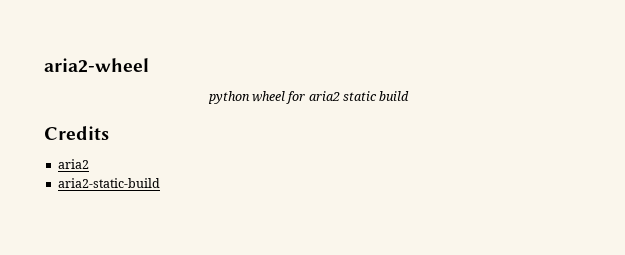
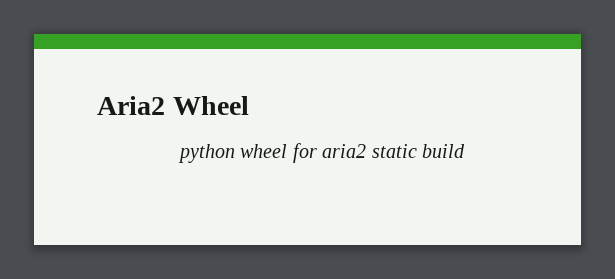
[44,58,149,73] aria2-wheel -> [97,96,249,115] Aria2 Wheel
[44,126,109,140] [57,159,89,169] [57,178,160,188] // Credits // aria2 // aria2-static-build -> (465, 151) none

